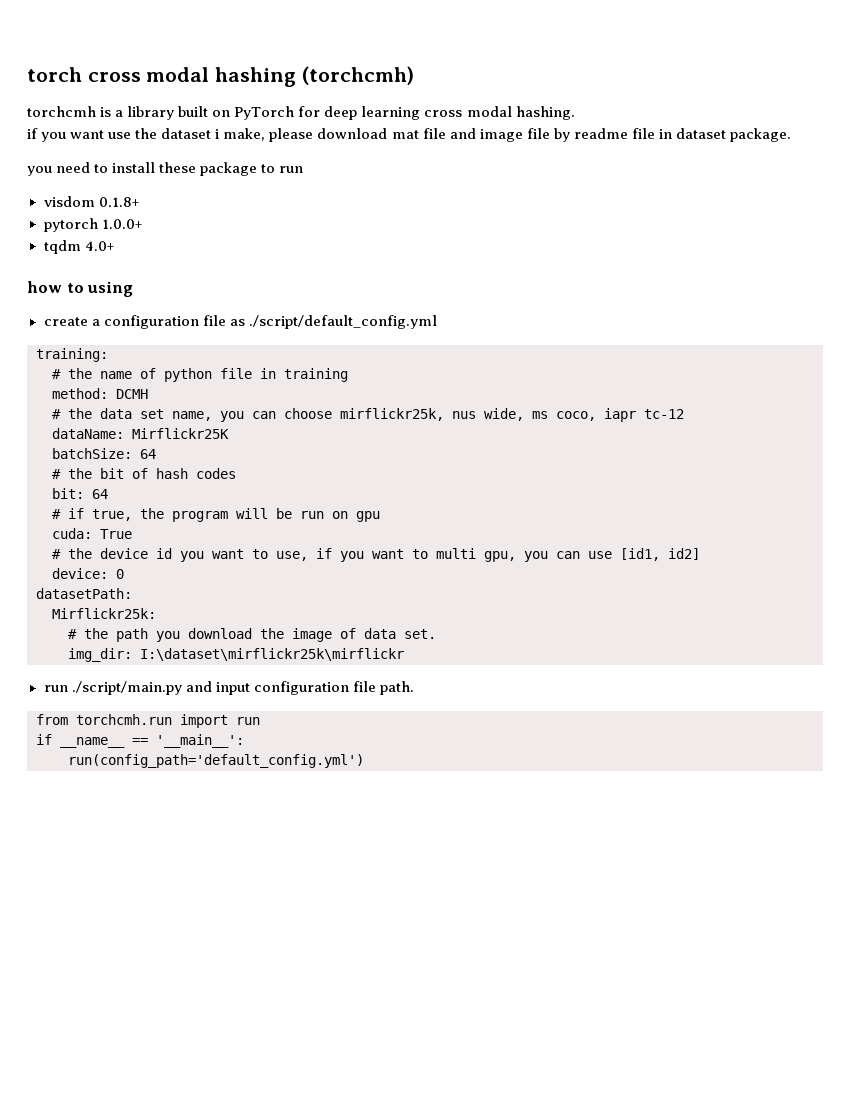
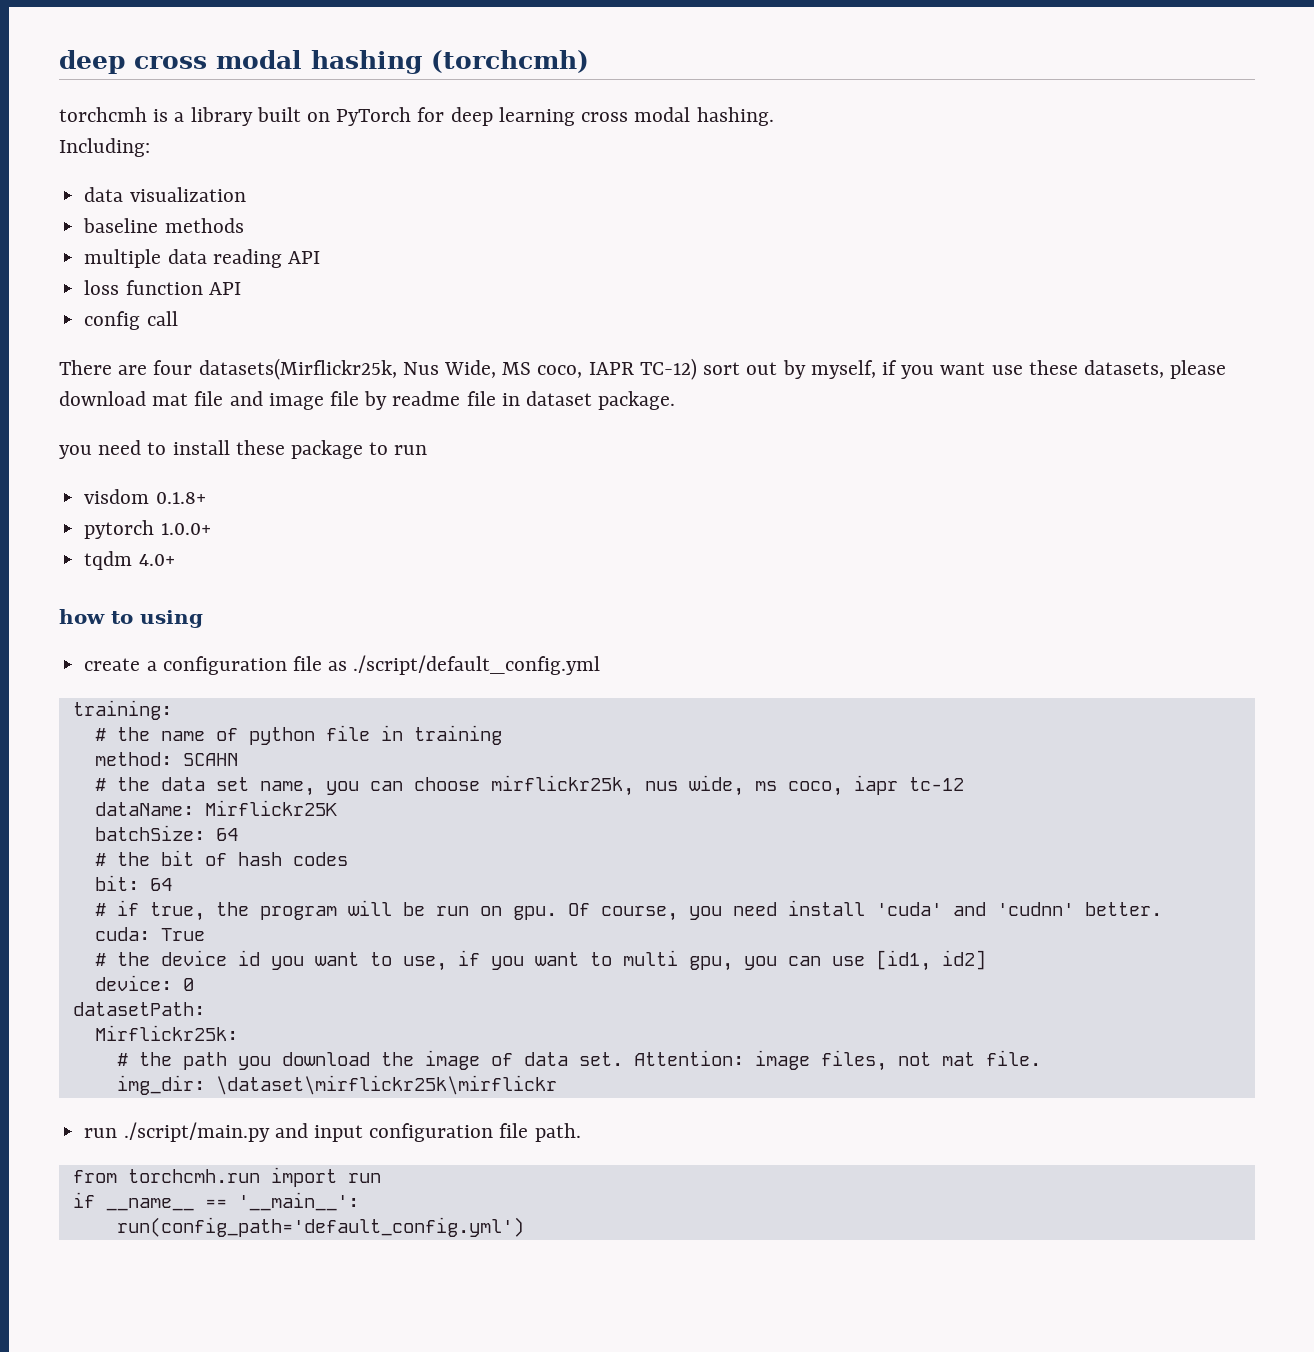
[27,67,82,82] torch -> [59,50,125,74] deep
[27,128,266,142] if you want use the dataset i make, -> [59,138,150,157] [84,187,246,202] [83,218,244,233] [84,249,320,268] [84,280,241,295] [84,311,178,330] [59,358,1164,380] Including: // data visualization // baseline methods // multiple data reading API // loss function API // config call // There are four datasets(Mirflickr25k, Nus Wide, MS coco, IAPR TC-12) sort out by myself, if you want use these datasets,
[116,389,148,399] DCMH -> [182,753,238,766] SCAHN
[356,511,380,522] gpu -> [512,900,1162,921] gpu. Of course, you need install 'cuda' and 'cudnn' better.
(436, 634) none -> [633,1050,1041,1071] Attention: image files, not mat file.
[140,648,404,661] I:\dataset\mirflickr25k\mirflickr -> [215,1075,557,1095] \dataset\mirflickr25k\mirflickr

